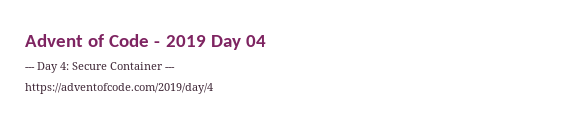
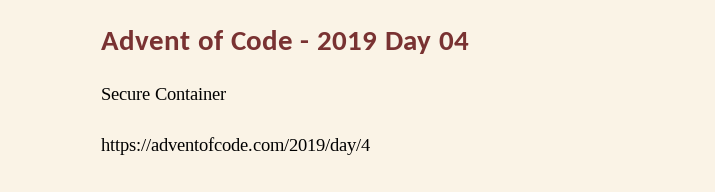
[25,62,69,73] --- Day 4: -> (469, 41) none
[165,67,175,70] --- -> (226, 94) none

